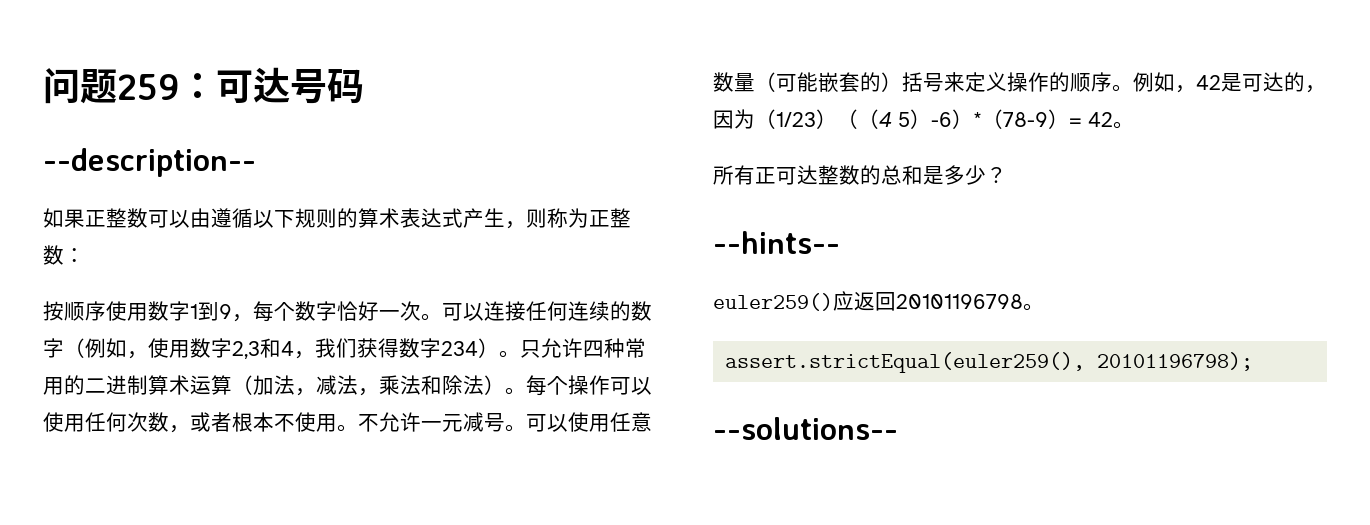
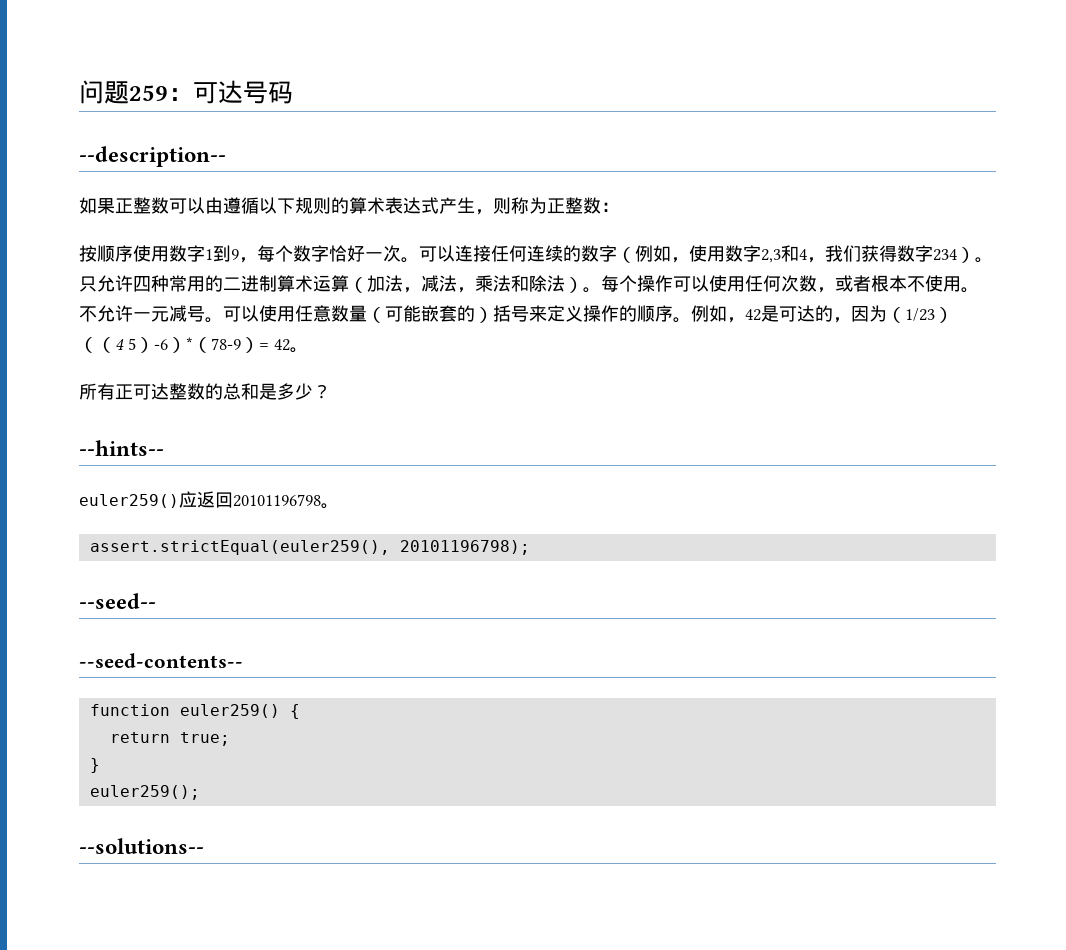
(1254, 361) none -> [79,593,156,609] [79,653,243,668] [89,704,300,719] [109,732,230,746] [89,758,100,773] [89,785,200,800] // --seed-- // --seed-contents-- // function euler259() { // return true; // } // euler259();

